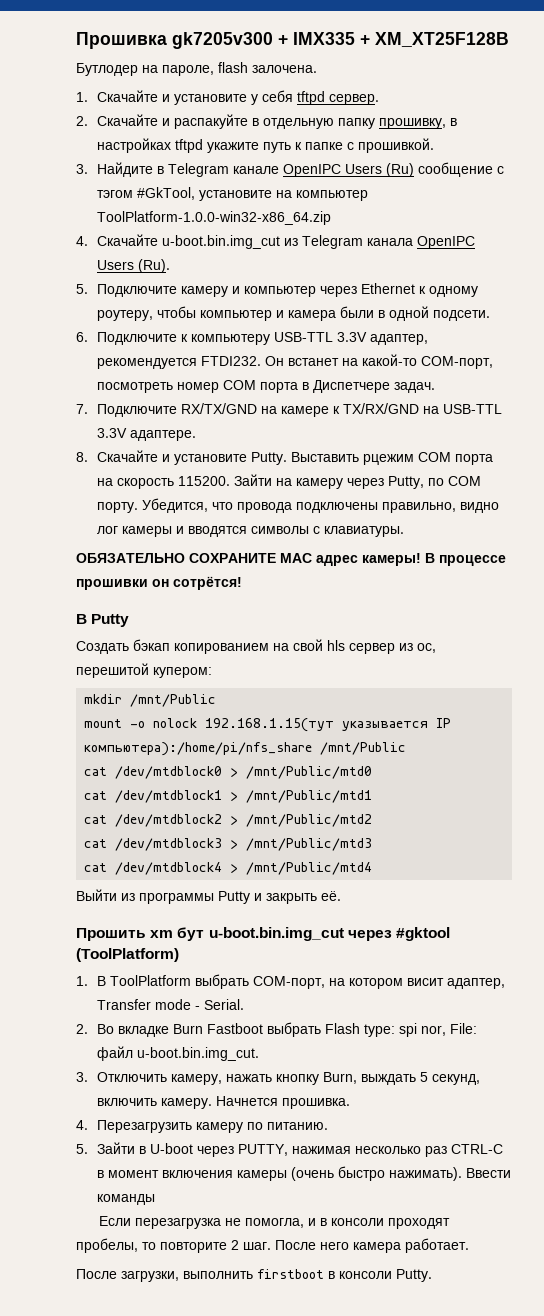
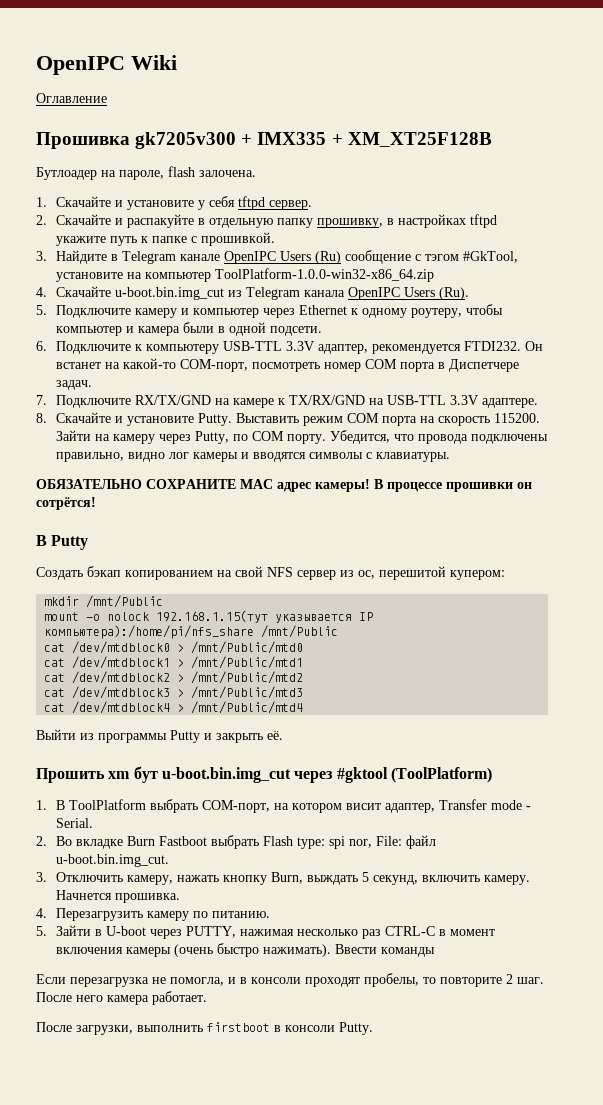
(76, 40) none -> [36,55,177,75] [36,93,107,103] OpenIPC Wiki // Оглавление //
[76,63,138,76] Бутлодер -> [36,167,97,180] Бутлоадер
[363,454,415,465] рцежим -> [303,416,344,426] режим
[327,640,345,651] hls -> [267,567,293,577] NFS

